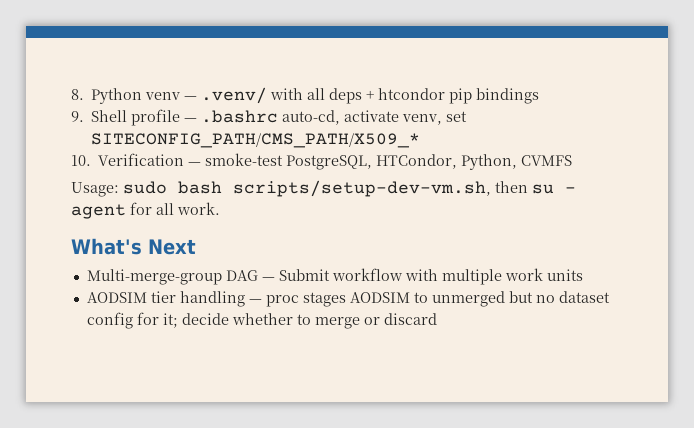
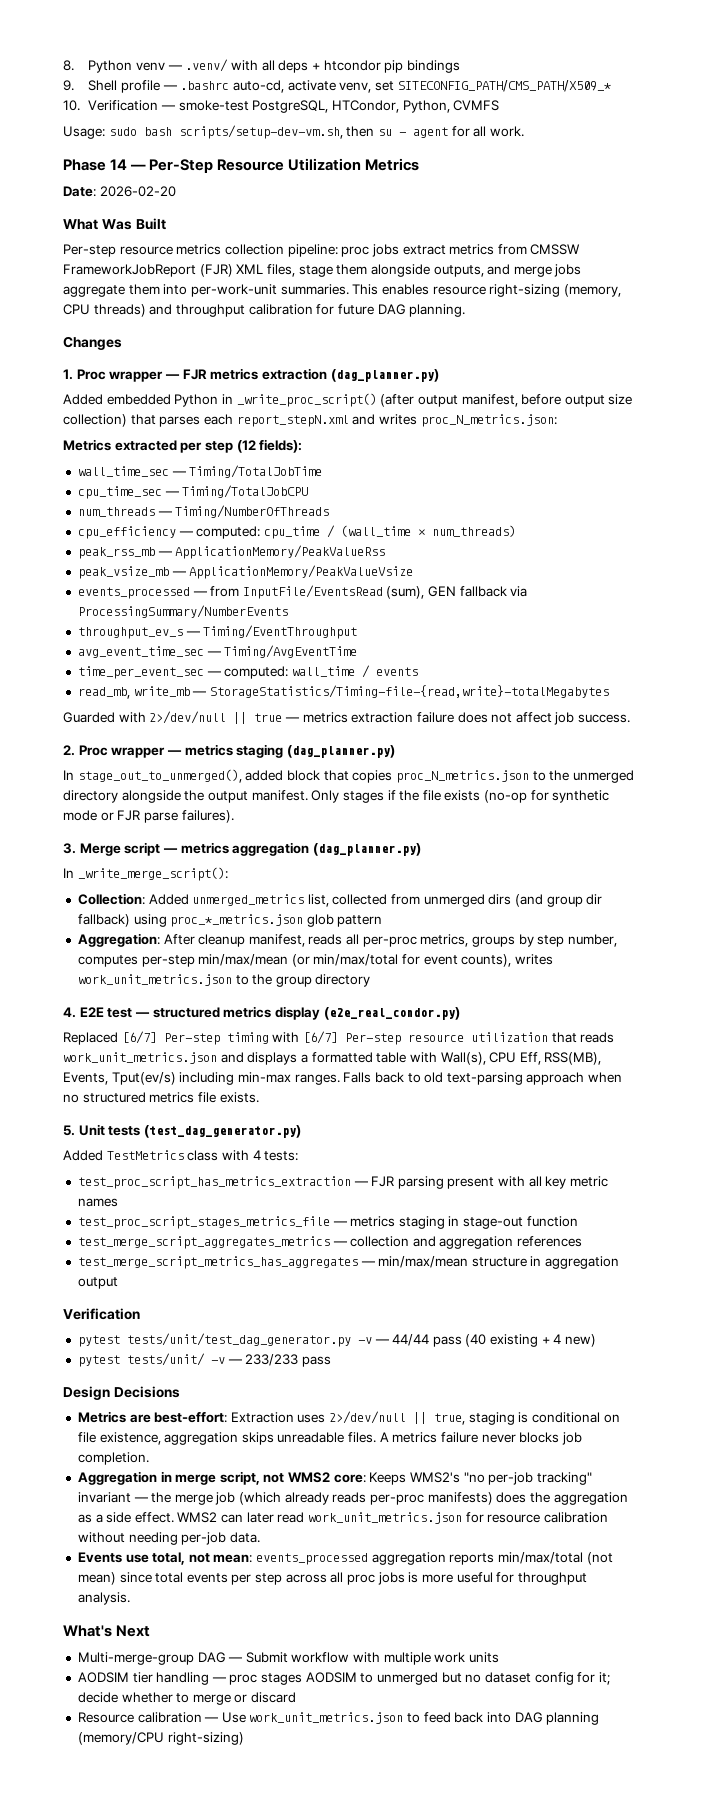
(220, 208) none -> [63,158,420,173] [63,186,176,197] [63,218,166,230] [63,244,581,257] [63,264,582,277] [63,284,621,297] [63,304,466,317] [63,336,122,350] [63,368,439,382] [63,393,633,407] [63,414,557,427] [63,439,303,453] [77,465,323,478] [77,485,309,499] [77,505,330,518] [77,525,516,539] [77,545,386,559] [77,565,414,579] [77,585,528,599] [77,605,288,618] [77,625,358,639] [77,645,358,658] [77,665,418,679] [77,685,609,699] [63,711,631,725] [63,744,395,758] [63,769,634,783] [63,790,610,803] [63,810,234,823] [63,842,421,856] [63,867,228,881] [77,893,603,907] [77,914,383,927] [77,933,617,947] [77,954,554,967] [77,974,371,987] [63,1006,460,1020] [63,1031,615,1045] [63,1052,602,1065] [63,1072,623,1085] [63,1092,259,1103] [63,1124,301,1138] [63,1150,299,1161] [77,1176,609,1189] [77,1198,118,1207] [77,1216,578,1229] [77,1236,583,1249] [77,1256,620,1269] [77,1277,118,1289] [63,1308,140,1320] [77,1333,597,1347] [77,1353,331,1367] [63,1386,180,1400] [77,1411,620,1425] [77,1432,582,1445] [77,1452,149,1465] [77,1471,592,1485] [77,1492,628,1505] [77,1512,608,1524] [77,1532,260,1545] [77,1552,613,1565] [77,1572,587,1585] [77,1592,130,1605] // Phase 14 — Per-Step Resource Utilization Metrics // Date: 2026-02-20 // What Was Built // Per-step resource metrics collection pipeline: proc jobs extract metrics from CMSSW FrameworkJobReport (FJR) XML files, stage them alongside outputs, and merge jobs aggregate them into per-work-unit summaries. This enables resource right-sizing (memory, CPU threads) and throughput calibration for future DAG planning. // Changes // 1. Proc wrapper — FJR metrics extraction (dag_planner.py) // Added embedded Python in _write_proc_script() (after output manifest, before output size collection) that parses each report_stepN.xml and writes proc_N_metrics.json: // Metrics extracted per step (12 fields): // wall_time_sec — Timing/TotalJobTime // cpu_time_sec — Timing/TotalJobCPU // num_threads — Timing/NumberOfThreads // cpu_efficiency — computed: cpu_time / (wall_time × num_threads) // peak_rss_mb — ApplicationMemory/PeakValueRss // peak_vsize_mb — ApplicationMemory/PeakValueVsize // events_processed — from InputFile/EventsRead (sum), GEN fallback via ProcessingSummary/NumberEvents // throughput_ev_s — Timing/EventThroughput // avg_event_time_sec — Timing/AvgEventTime // time_per_event_sec — computed: wall_time / events // read_mb, write_mb — StorageStatistics/Timing-file-{read,write}-totalMegabytes // Guarded with 2>/dev/null || true — metrics extraction failure does not affect job success. // 2. Proc wrapper — metrics staging (dag_planner.py) // In stage_out_to_unmerged(), added block that copies proc_N_metrics.json to the unmerged directory alongside the output manifest. Only stages if the file exists (no-op for synthetic mode or FJR parse failures). // 3. Merge script — metrics aggregation (dag_planner.py) // In _write_merge_script(): // Collection: Added unmerged_metrics list, collected from unmerged dirs (and group dir fallback) using proc_*_metrics.json glob pattern // Aggregation: After cleanup manifest, reads all per-proc metrics, groups by step number, computes per-step min/max/mean (or min/max/total for event counts), writes work_unit_metrics.json to the group directory // 4. E2E test — structured metrics display (e2e_real_condor.py) // Replaced [6/7] Per-step timing with [6/7] Per-step resource utilization that reads work_unit_metrics.json and displays a formatted table with Wall(s), CPU Eff, RSS(MB), Events, Tput(ev/s) including min-max ranges. Falls back to old text-parsing approach when no structured metrics file exists. // 5. Unit tests (test_dag_generator.py) // Added TestMetrics class with 4 tests: // test_proc_script_has_metrics_extraction — FJR parsing present with all key metric names // test_proc_script_stages_metrics_file — metrics staging in stage-out function // test_merge_script_aggregates_metrics — collection and aggregation references // test_merge_script_metrics_has_aggregates — min/max/mean structure in aggregation output // Verification // pytest tests/unit/test_dag_generator.py -v — 44/44 pass (40 existing + 4 new) // pytest tests/unit/ -v — 233/233 pass // Design Decisions // Metrics are best-effort: Extraction uses 2>/dev/null || true, staging is conditional on file existence, aggregation skips unreadable files. A metrics failure never blocks job completion. // Aggregation in merge script, not WMS2 core: Keeps WMS2's "no per-job tracking" invariant — the merge job (which already reads per-proc manifests) does the aggregation as a side effect. WMS2 can later read work_unit_metrics.json for resource calibration without needing per-job data. // Events use total, not mean: events_processed aggregation reports min/max/total (not mean) since total events per step across all proc jobs is more useful for throughput analysis.
(437, 319) none -> [77,1712,600,1725] [77,1732,244,1745] // Resource calibration — Use work_unit_metrics.json to feed back into DAG planning (memory/CPU right-sizing)

